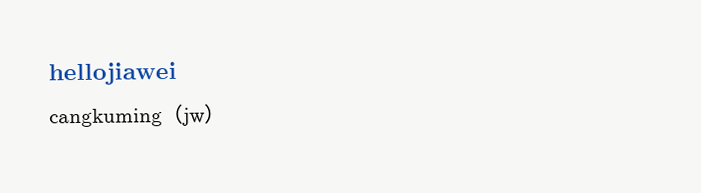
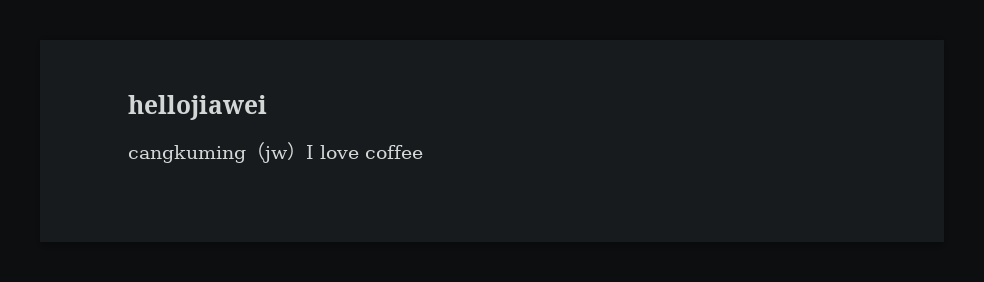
(226, 113) none -> [306,145,423,159] I love coffee

